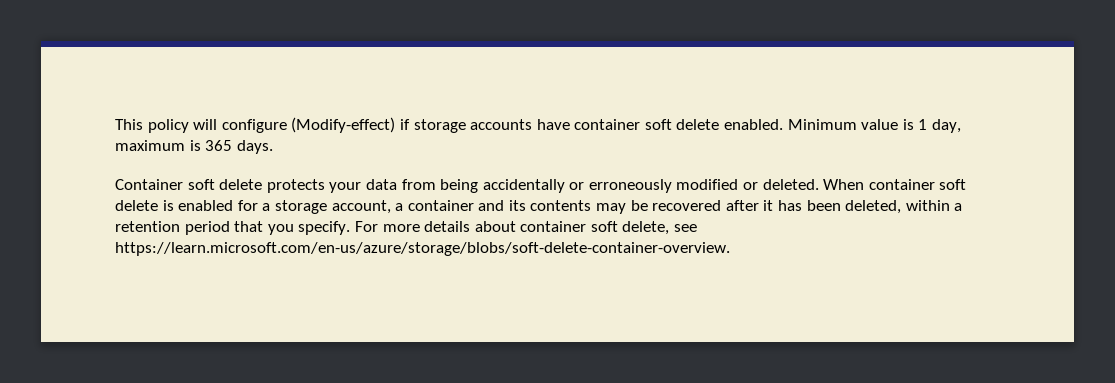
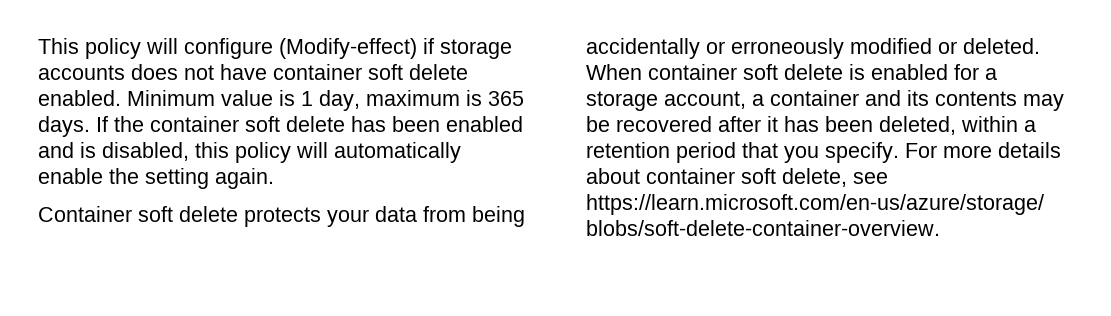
(533, 124) none -> [131,64,214,80] does not
(273, 147) none -> [96,116,523,132] [38,142,461,163] [38,168,274,189] If the container soft delete has been enabled and is disabled, this policy will automatically enable the setting again.

